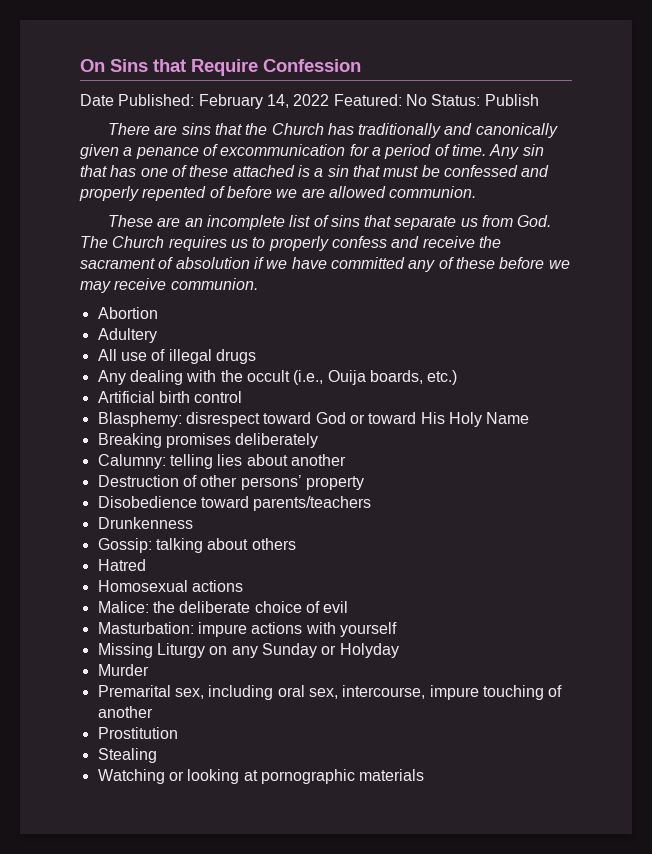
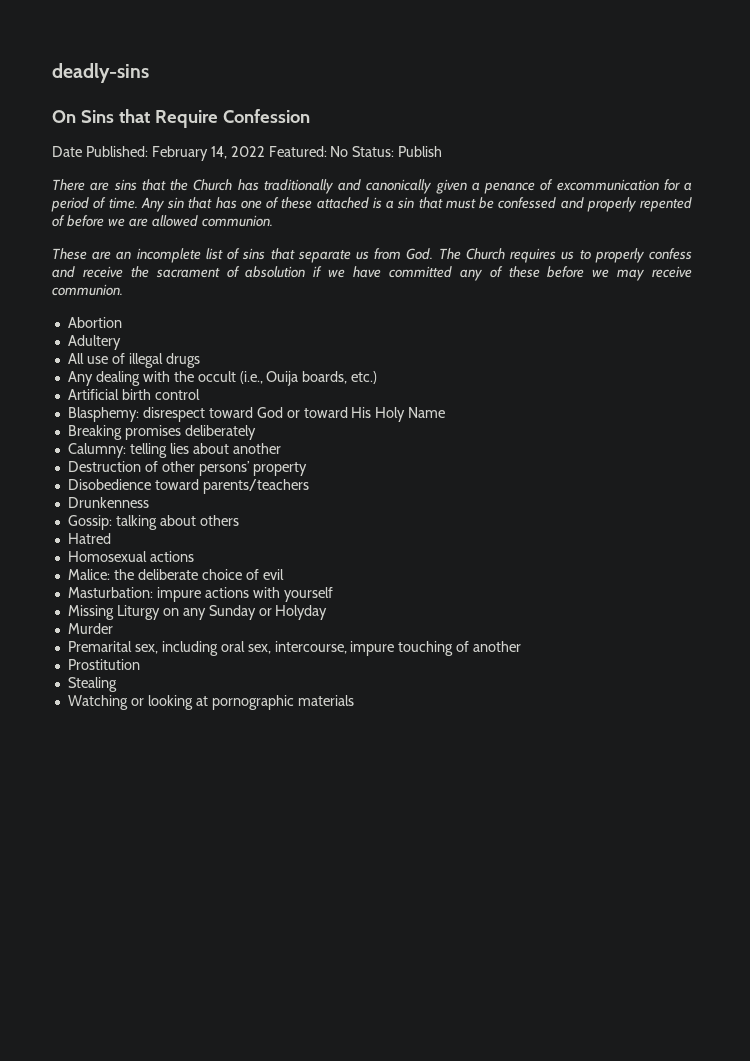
(80, 65) none -> [52,63,149,83] deadly-sins //

